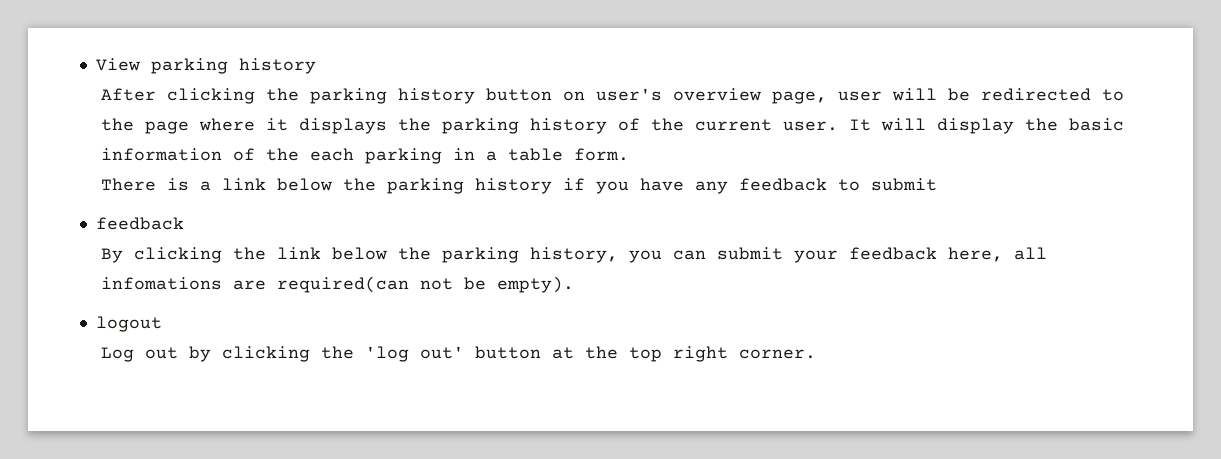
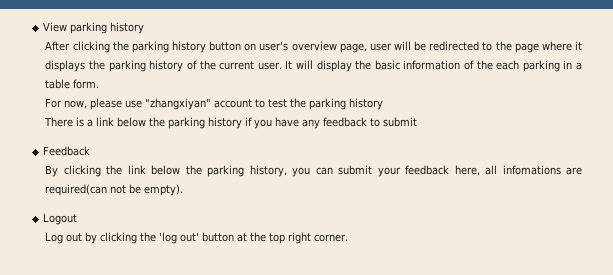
(629, 154) none -> [45,98,384,110] // For now, please use "zhangxiyan" account to test the parking history
[95,217,184,230] feedback -> [43,146,91,156] Feedback
[95,316,162,332] logout -> [43,213,78,225] Logout

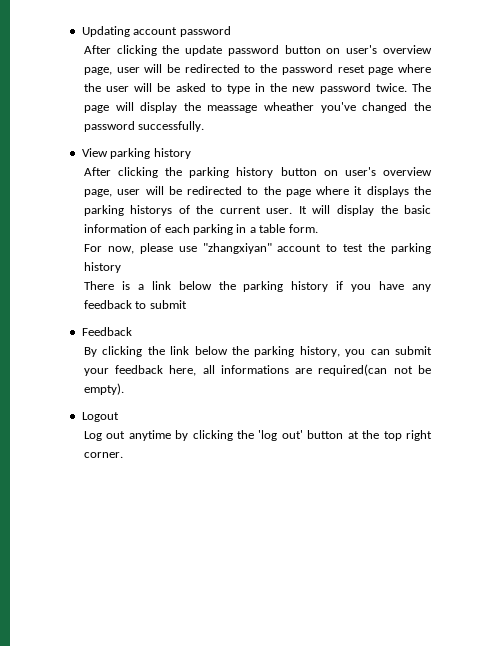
(43, 27) none -> [81,26,231,37] [83,45,432,56] [83,64,431,75] [83,83,431,94] [83,102,431,113] [83,121,205,132] Updating account password // After clicking the update password button on user's overview page, user will be redirected to the password reset page where the user will be asked to type in the new password twice. The page will display the meassage wheather you've changed the password successfully. //
[149,60,184,72] history -> [130,205,173,216] historys
[476,60,493,70] the -> (162, 228) none
[502,165,561,175] infomations -> [220,365,289,374] informations
(83, 237) none -> [128,430,171,441] anytime

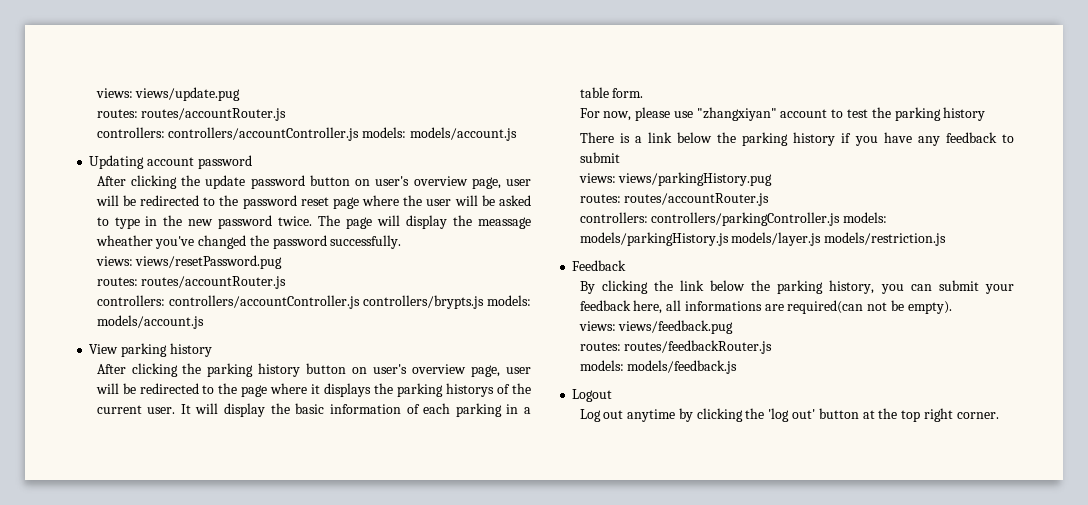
(81, 31) none -> [95,87,241,101] [96,108,287,121] [96,127,517,141] views: views/update.pug // routes: routes/accountRouter.js // controllers: controllers/accountController.js models: models/account.js //
(205, 126) none -> [95,255,283,269] [96,276,287,289] [96,295,531,309] [96,315,204,329] // views: views/resetPassword.pug // routes: routes/accountRouter.js // controllers: controllers/accountController.js controllers/brypts.js models: models/account.js
(187, 304) none -> [578,172,773,186] [579,193,770,206] [579,212,888,226] [579,232,947,246] // views: views/parkingHistory.pug // routes: routes/accountRouter.js // controllers: controllers/parkingController.js models: models/parkingHistory.js models/layer.js models/restriction.js
(124, 389) none -> [578,320,734,334] [579,340,773,354] [579,360,738,374] // views: views/feedback.pug // routes: routes/feedbackRouter.js // models: models/feedback.js

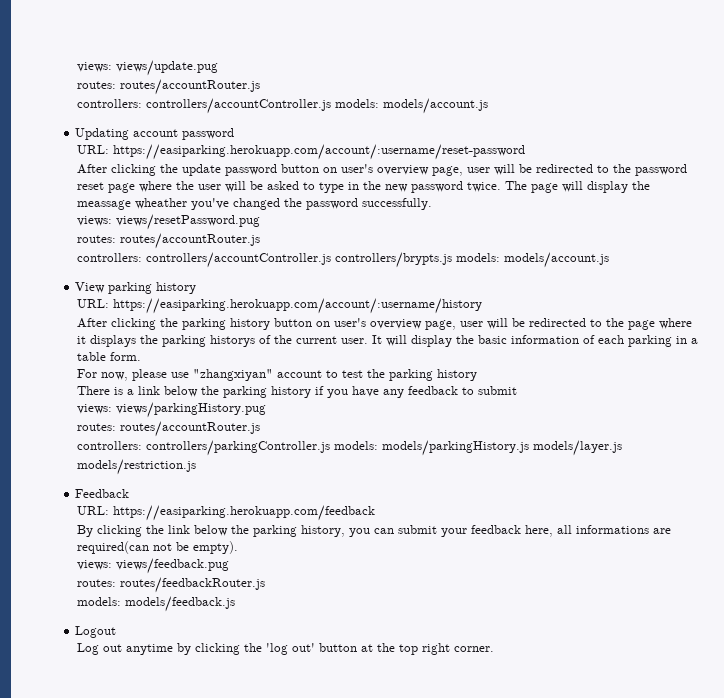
(252, 162) none -> [76,144,525,160] // URL: https://easiparking.herokuapp.com/account/:username/reset-password
(212, 350) none -> [76,298,482,314] // URL: https://easiparking.herokuapp.com/account/:username/history
(627, 265) none -> [76,505,375,521] // URL: https://easiparking.herokuapp.com/feedback

